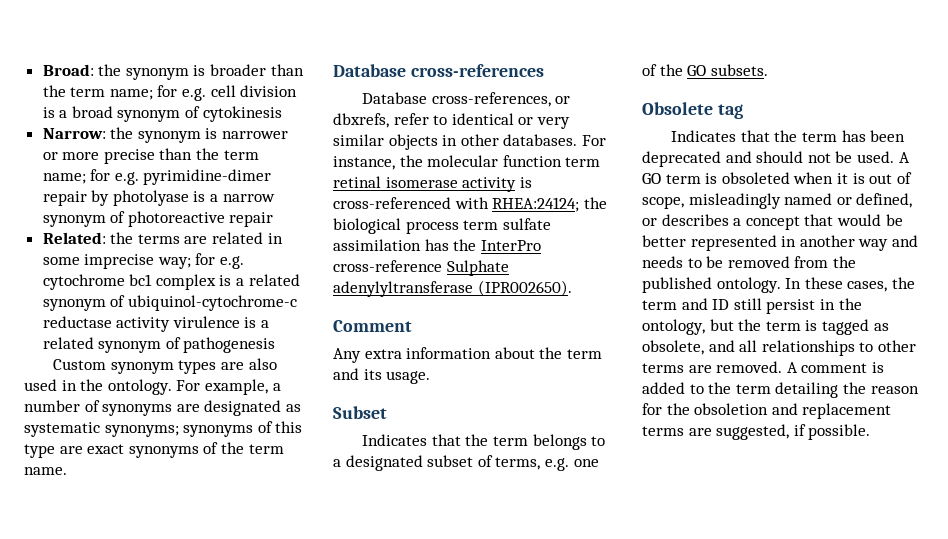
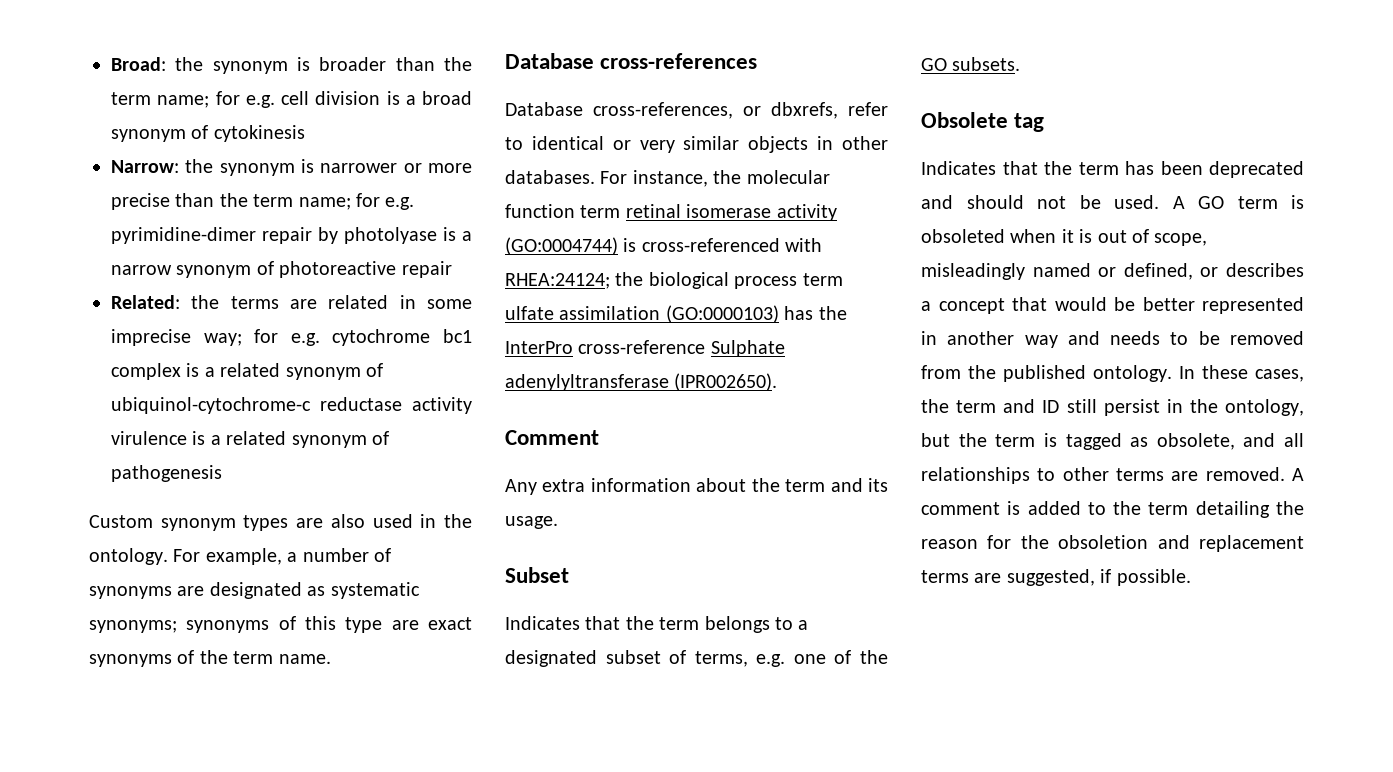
(517, 184) none -> [505,237,618,255] (GO:0004744)
[502,218,551,230] [333,239,421,251] sulfate assimilation -> [505,305,779,323] ulfate assimilation (GO:0000103)

